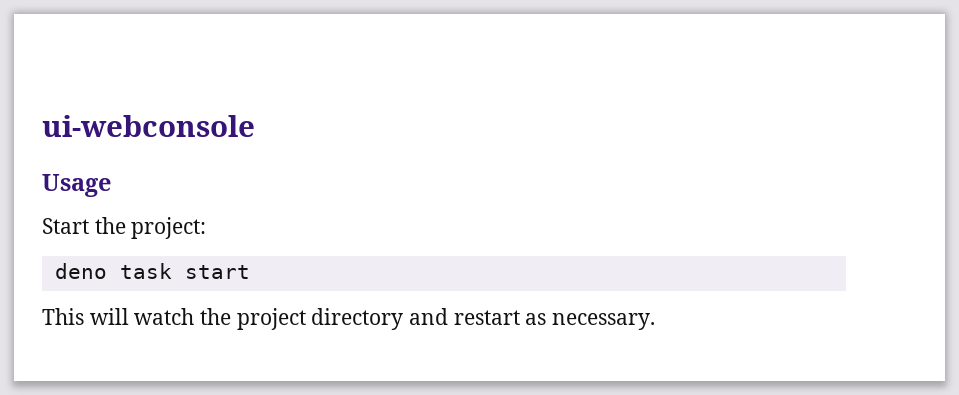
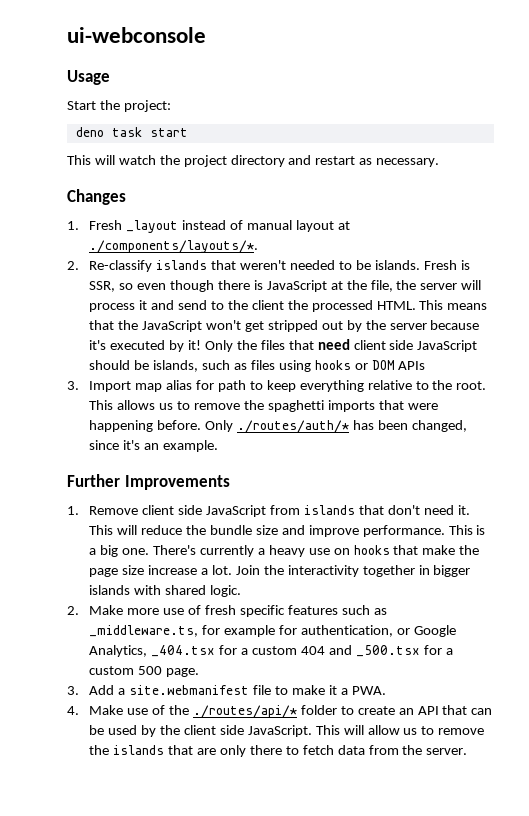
(656, 321) none -> [67,189,126,205] [67,220,350,233] [89,240,259,253] [67,260,470,272] [89,280,482,292] [89,300,488,312] [89,320,480,332] [89,339,478,352] [89,360,426,372] [67,380,487,392] [89,400,438,412] [89,420,467,433] [89,440,219,452] [67,474,230,490] [67,505,470,517] [89,525,486,537] [89,545,480,557] [89,565,471,577] [89,585,242,597] [67,605,387,617] [89,625,456,637] [89,645,453,657] [89,666,200,677] [67,685,386,695] [67,705,493,718] [89,725,485,737] [89,745,468,757] // Changes // 1. Fresh _layout instead of manual layout at ./components/layouts/*. // 2. Re-classify islands that weren't needed to be islands. Fresh is SSR, so even though there is JavaScript at the file, the server will process it and send to the client the processed HTML. This means that the JavaScript won't get stripped out by the server because it's executed by it! Only the files that need client side JavaScript should be islands, such as files using hooks or DOM APIs // 3. Import map alias for path to keep everything relative to the root. This allows us to remove the spaghetti imports that were happening before. Only ./routes/auth/* has been changed, since it's an example. // Further Improvements // 1. Remove client side JavaScript from islands that don't need it. This will reduce the bundle size and improve performance. This is a big one. There's currently a heavy use on hooks that make the page size increase a lot. Join the interactivity together in bigger islands with shared logic. // 2. Make more use of fresh specific features such as _middleware.ts, for example for authentication, or Google Analytics, _404.tsx for a custom 404 and _500.tsx for a custom 500 page. // 3. Add a site.webmanifest file to make it a PWA. // 4. Make use of the ./routes/api/* folder to create an API that can be used by the client side JavaScript. This will allow us to remove the islands that are only there to fetch data from the server.

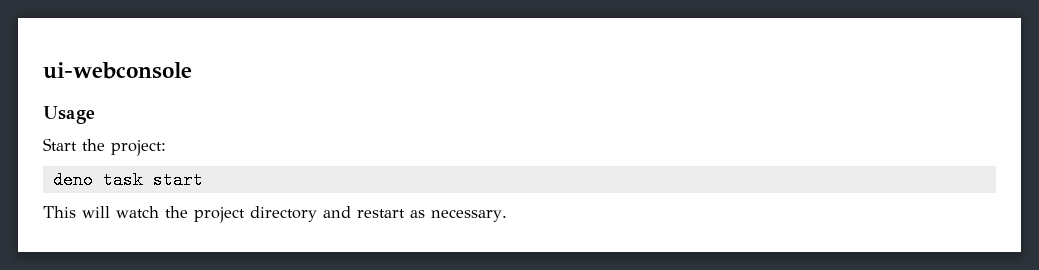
[67,189,126,205] [67,220,350,233] [89,240,259,253] [67,260,470,272] [89,280,482,292] [89,300,488,312] [89,320,480,332] [89,339,478,352] [89,360,426,372] [67,380,487,392] [89,400,438,412] [89,420,467,433] [89,440,219,452] [67,474,230,490] [67,505,470,517] [89,525,486,537] [89,545,480,557] [89,565,471,577] [89,585,242,597] [67,605,387,617] [89,625,456,637] [89,645,453,657] [89,666,200,677] [67,685,386,695] [67,705,493,718] [89,725,485,737] [89,745,468,757] // Changes // 1. Fresh _layout instead of manual layout at ./components/layouts/*. // 2. Re-classify islands that weren't needed to be islands. Fresh is SSR, so even though there is JavaScript at the file, the server will process it and send to the client the processed HTML. This means that the JavaScript won't get stripped out by the server because it's executed by it! Only the files that need client side JavaScript should be islands, such as files using hooks or DOM APIs // 3. Import map alias for path to keep everything relative to the root. This allows us to remove the spaghetti imports that were happening before. Only ./routes/auth/* has been changed, since it's an example. // Further Improvements // 1. Remove client side JavaScript from islands that don't need it. This will reduce the bundle size and improve performance. This is a big one. There's currently a heavy use on hooks that make the page size increase a lot. Join the interactivity together in bigger islands with shared logic. // 2. Make more use of fresh specific features such as _middleware.ts, for example for authentication, or Google Analytics, _404.tsx for a custom 404 and _500.tsx for a custom 500 page. // 3. Add a site.webmanifest file to make it a PWA. // 4. Make use of the ./routes/api/* folder to create an API that can be used by the client side JavaScript. This will allow us to remove the islands that are only there to fetch data from the server. -> (507, 215) none

